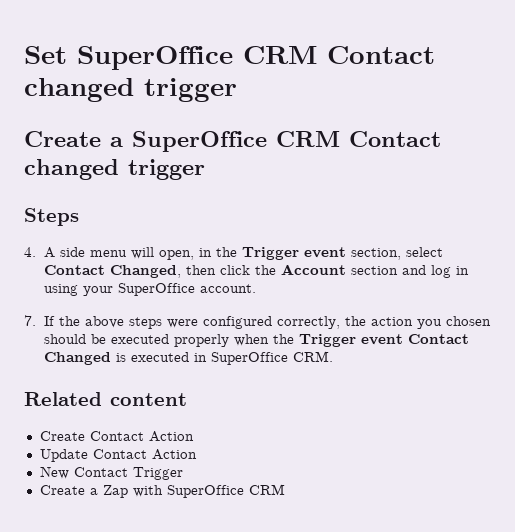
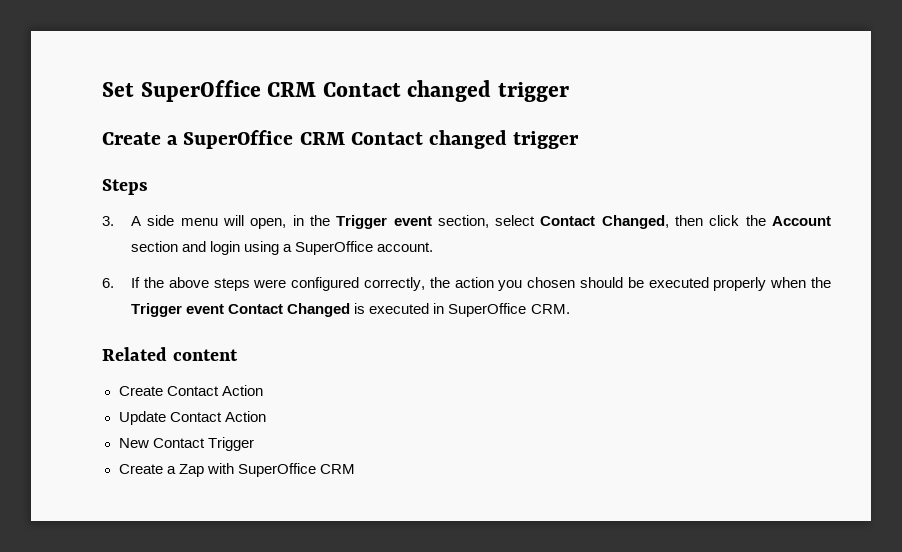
[24,247,36,257] 4. -> [102,216,114,226] 3.
[430,265,469,278] [43,284,113,296] log in using your -> [210,241,293,255] login using a
[24,315,36,326] 7. -> [102,278,114,288] 6.

